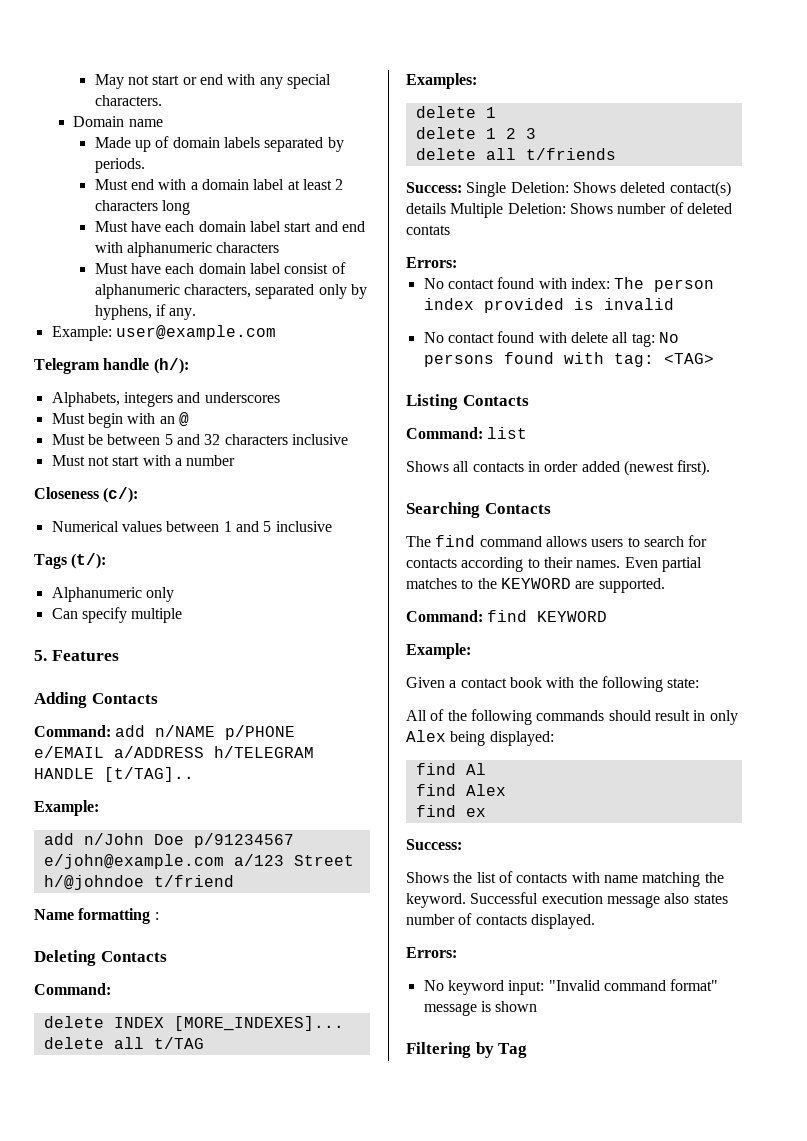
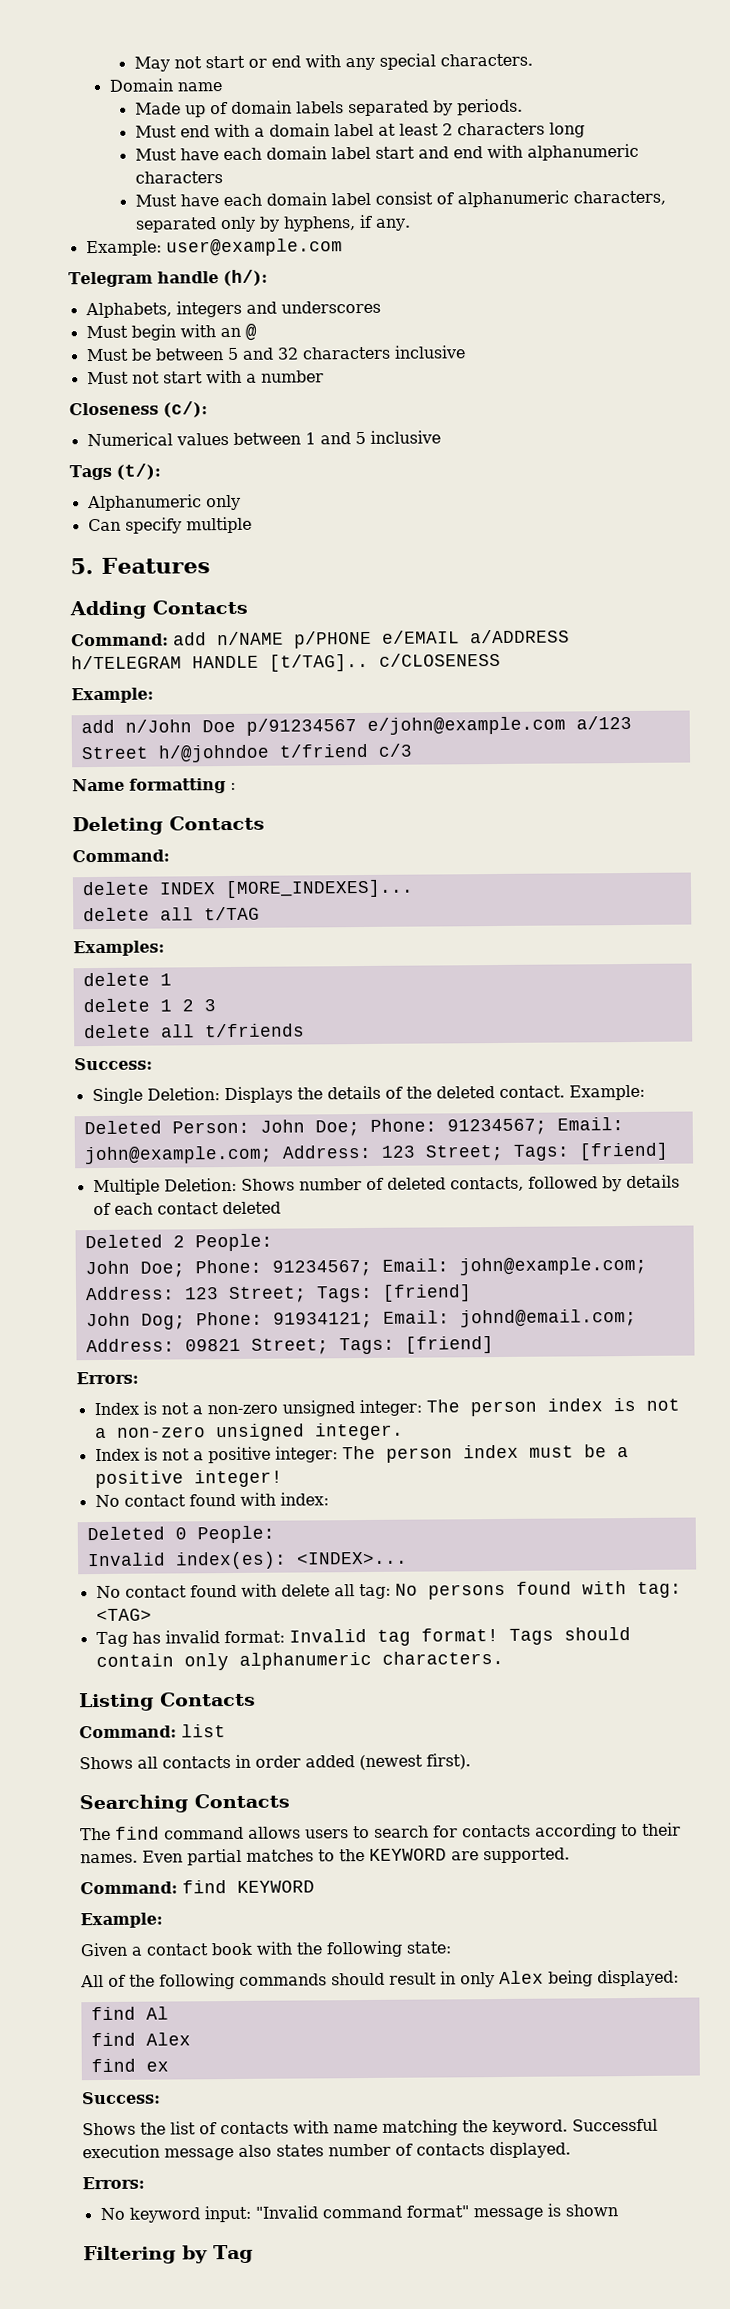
(194, 774) none -> [379,652,501,667] c/CLOSENESS
(234, 881) none -> [377,743,413,757] c/3
(462, 187) none -> (153, 1064) //
[572,181,731,197] [406,203,446,214] Shows deleted contact(s) details -> [223,1084,645,1104] [83,1117,624,1137] [83,1142,669,1165] Displays the details of the deleted contact. Example: // Deleted Person: John Doe; Phone: 91234567; Email: john@example.com; Address: 123 Street; Tags: [friend] //
[406,225,450,235] [406,257,457,268] contats // Errors: -> [449,1174,680,1192] [92,1201,281,1216] [84,1233,273,1252] [84,1256,647,1278] [84,1284,472,1304] [85,1308,637,1330] [85,1336,494,1355] [76,1371,139,1385] [93,1397,680,1417] [94,1422,404,1442] [94,1444,629,1464] [94,1469,283,1489] contacts, followed by details of each contact deleted // Deleted 2 People: // John Doe; Phone: 91234567; Email: john@example.com; Address: 123 Street; Tags: [friend] // John Dog; Phone: 91934121; Email: johnd@email.com; Address: 09821 Street; Tags: [friend] // Errors: // Index is not a non-zero unsigned integer: The person index is not a non-zero unsigned integer. // Index is not a positive integer: The person index must be a positive integer!
[614,277,715,292] [423,298,674,313] The person index provided is invalid -> [86,1525,275,1544] [86,1551,408,1570] // Deleted 0 People: // Invalid index(es): <INDEX>...
(714, 358) none -> [95,1627,631,1648] [95,1650,504,1671] // Tag has invalid format: Invalid tag format! Tags should contain only alphanumeric characters.

